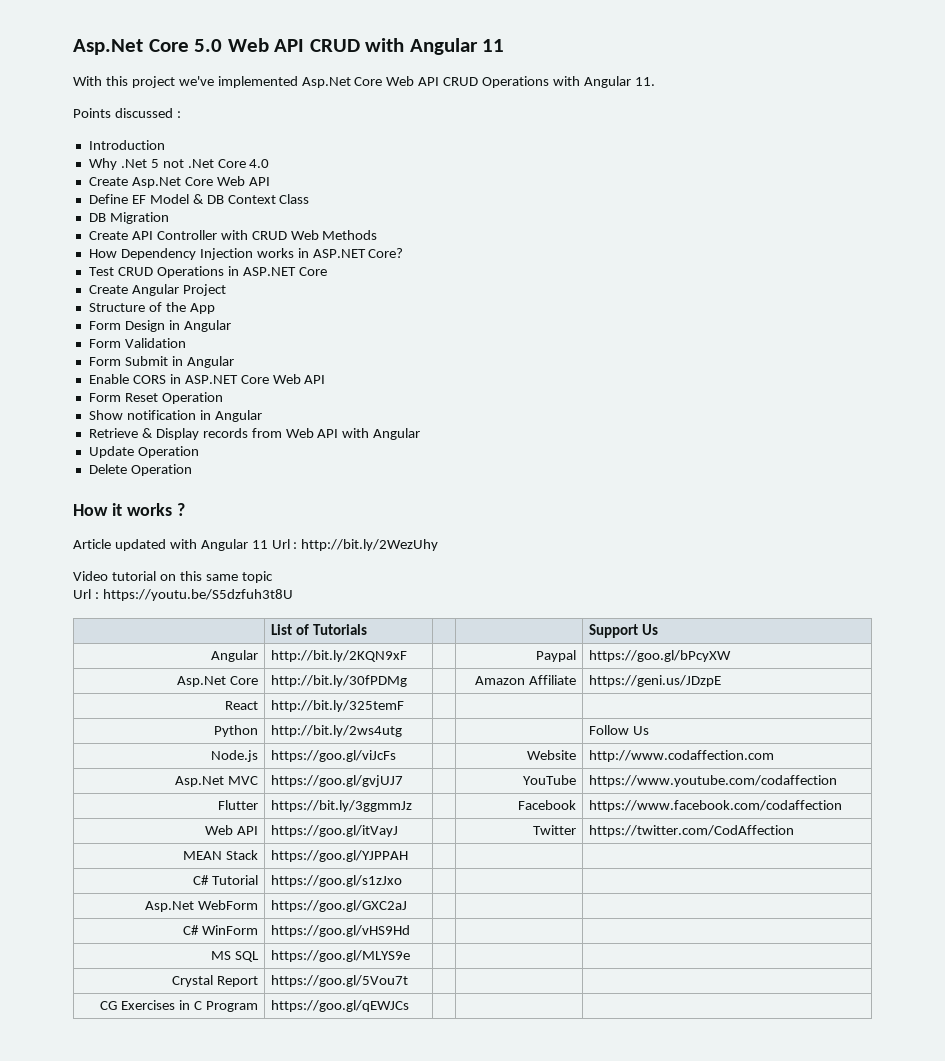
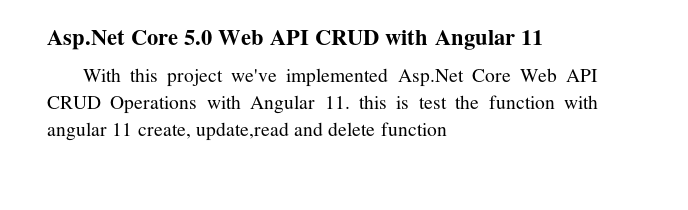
[73,108,181,118] [88,140,165,150] [88,158,270,170] [88,176,270,188] [88,194,310,204] [88,212,169,224] [88,230,378,240] [88,248,404,260] [88,266,327,278] [88,284,226,296] [88,302,215,314] [88,320,231,332] [88,338,186,348] [88,356,234,368] [88,374,326,384] [88,392,223,404] [88,410,262,422] [88,428,421,440] [88,446,199,458] [88,464,192,476] [73,503,185,516] [73,539,439,551] [73,571,273,583] [73,589,293,601] [271,624,368,635] [589,624,659,638] [210,650,258,662] [271,650,408,662] [535,650,576,662] [589,650,732,662] [176,676,258,687] [271,675,408,687] [474,675,576,685] [589,675,722,687] [224,701,258,710] [271,700,405,712] [213,725,258,737] [271,725,403,737] [589,725,650,735] [210,750,258,762] [271,750,397,762] [526,750,576,760] [589,750,775,762] [174,776,258,787] [271,775,404,787] [522,775,576,785] [589,775,838,787] [217,800,258,810] [271,800,413,812] [517,800,576,810] [589,800,843,812] [204,825,258,835] [271,825,399,837] [532,825,576,835] [589,825,795,837] [182,850,258,860] [271,850,409,862] [192,875,258,885] [271,875,403,887] [144,900,258,912] [271,900,408,912] [182,925,258,935] [271,925,411,937] [210,951,259,962] [271,950,411,962] [171,975,258,987] [271,975,409,987] [100,1000,258,1012] [271,1000,410,1012] // Points discussed : // Introduction // Why .Net 5 not .Net Core 4.0 // Create Asp.Net Core Web API // Define EF Model & DB Context Class // DB Migration // Create API Controller with CRUD Web Methods // How Dependency Injection works in ASP.NET Core? // Test CRUD Operations in ASP.NET Core // Create Angular Project // Structure of the App // Form Design in Angular // Form Validation // Form Submit in Angular // Enable CORS in ASP.NET Core Web API // Form Reset Operation // Show notification in Angular // Retrieve & Display records from Web API with Angular // Update Operation // Delete Operation // How it works ? // Article updated with Angular 11 Url : http://bit.ly/2WezUhy // Video tutorial on this same topic // Url : https://youtu.be/S5dzfuh3t8U // | List of Tutorials | | | Support Us // Angular | http://bit.ly/2KQN9xF | | Paypal | https://goo.gl/bPcyXW // Asp.Net Core | http://bit.ly/30fPDMg | | Amazon Affiliate | https://geni.us/JDzpE // React | http://bit.ly/325temF | | | // Python | http://bit.ly/2ws4utg | | | Follow Us // Node.js | https://goo.gl/viJcFs | | Website | http://www.codaffection.com // Asp.Net MVC | https://goo.gl/gvjUJ7 | | YouTube | https://www.youtube.com/codaffection // Flutter | https://bit.ly/3ggmmJz | | Facebook | https://www.facebook.com/codaffection // Web API | https://goo.gl/itVayJ | | Twitter | https://twitter.com/CodAffection // MEAN Stack | https://goo.gl/YJPPAH | | | // C# Tutorial | https://goo.gl/s1zJxo | | | // Asp.Net WebForm | https://goo.gl/GXC2aJ | | | // C# WinForm | https://goo.gl/vHS9Hd | | | // MS SQL | https://goo.gl/MLYS9e | | | // Crystal Report | https://goo.gl/5Vou7t | | | // CG Exercises in C Program | https://goo.gl/qEWJCs | | | -> [359,95,598,109] [47,122,447,141] this is test the function with angular 11 create, update,read and delete function

